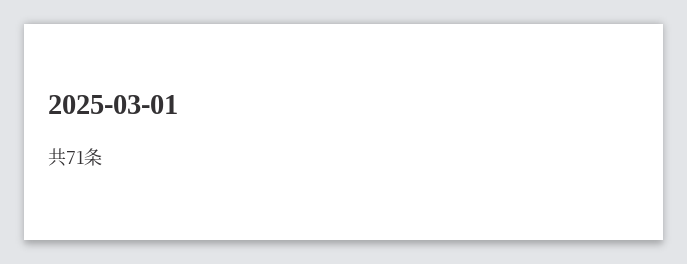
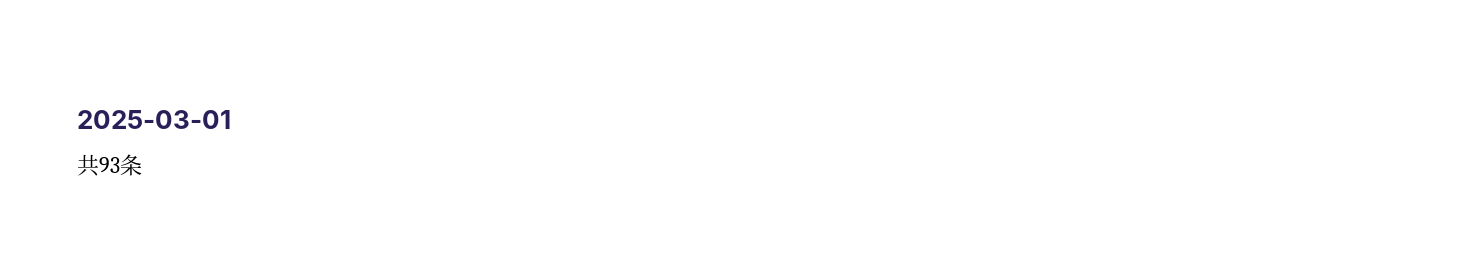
[66,151,84,164] 71 -> [99,157,120,173] 93

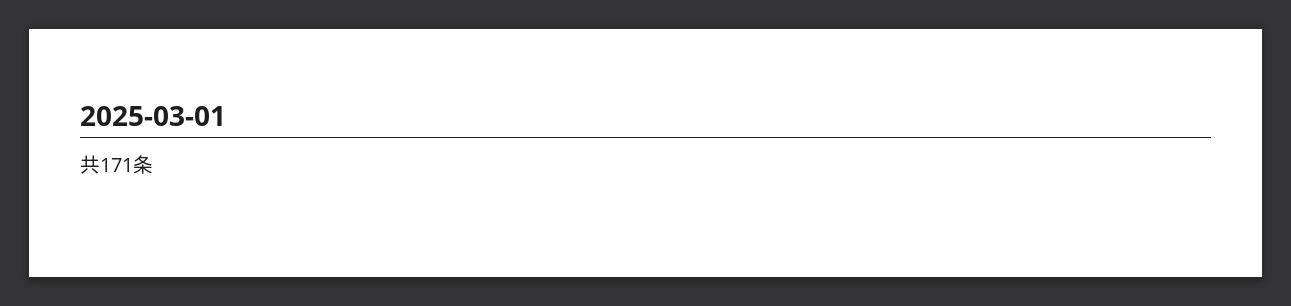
[99,157,120,173] 93 -> [100,158,133,172] 171

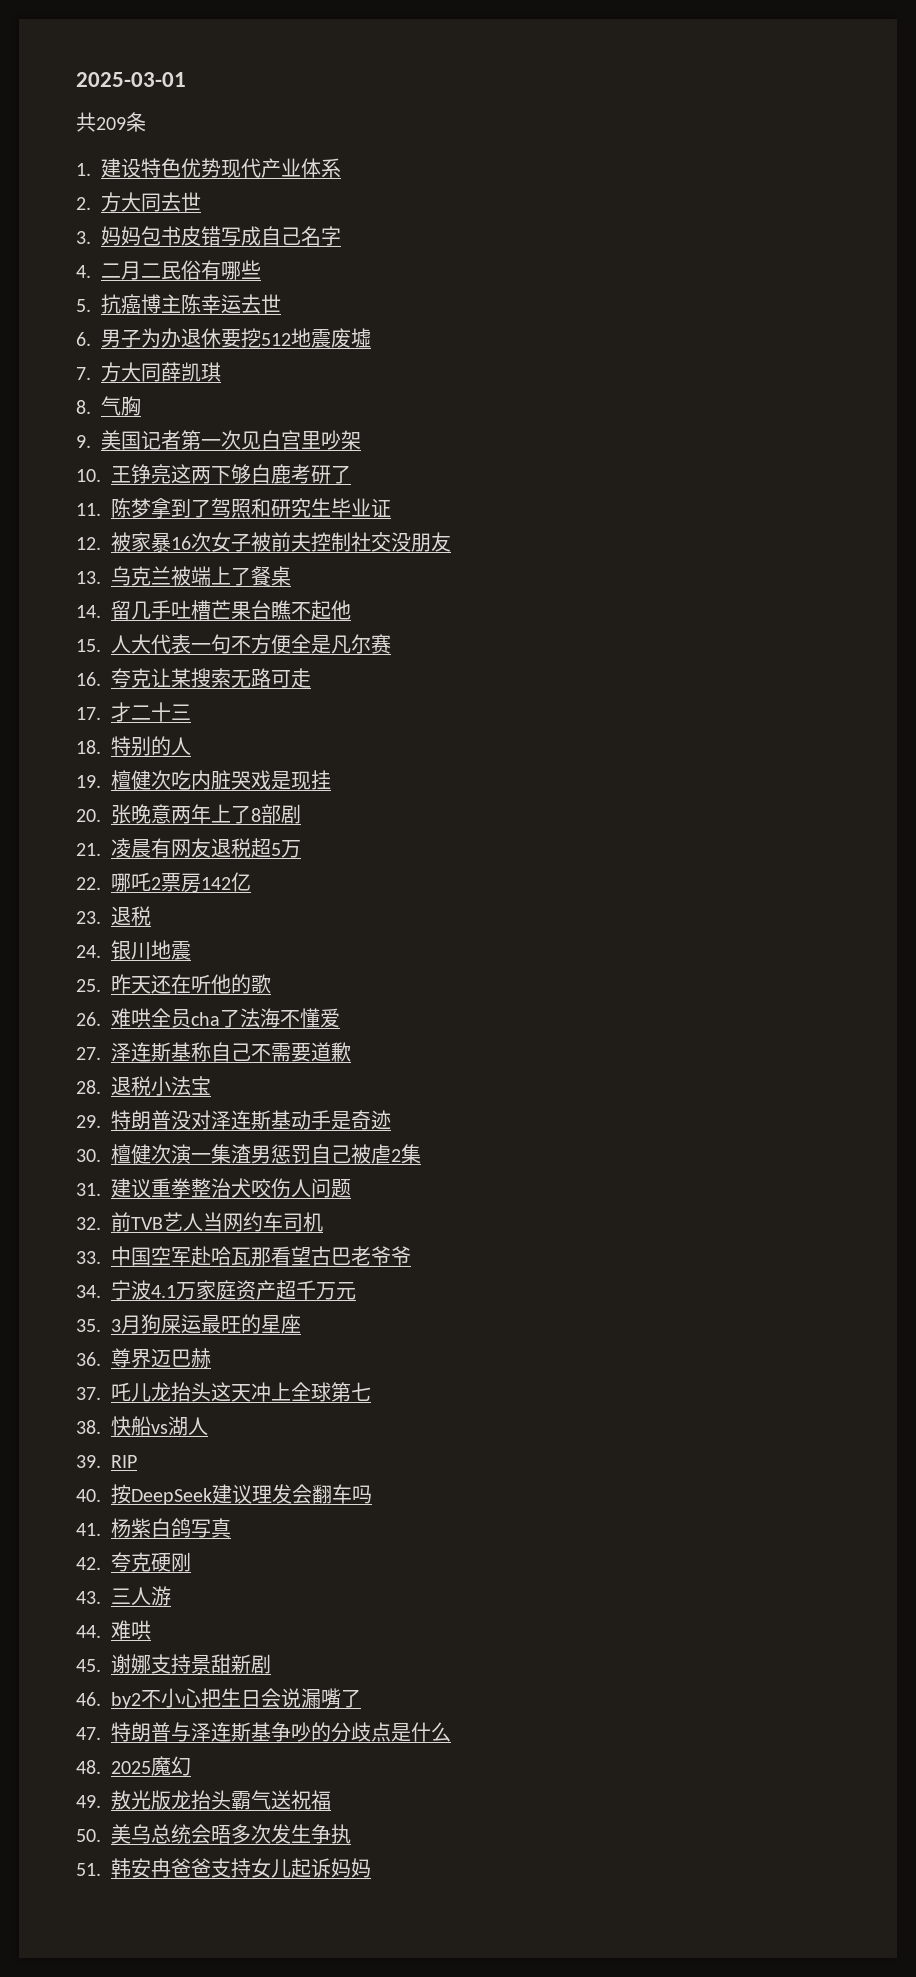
[100,158,133,172] 171 -> [96,117,126,130] 209
(153, 164) none -> [76,158,342,178] [76,192,202,212] [76,226,342,246] [76,260,262,280] [76,294,282,314] [76,328,372,348] [76,362,222,382] [76,396,142,416] [76,430,362,450] [76,464,351,484] [76,498,391,519] [76,532,451,552] [76,566,291,586] [76,600,351,620] [76,634,391,654] [76,668,311,688] [76,702,191,722] [76,736,191,756] [76,770,331,790] [76,804,301,824] [76,838,301,858] [76,872,251,893] [76,906,151,926] [76,940,191,960] [76,974,271,994] [76,1008,340,1028] [76,1042,351,1062] [76,1076,211,1096] [76,1110,391,1130] [76,1144,421,1164] [76,1178,351,1198] [76,1212,323,1232] [76,1246,411,1266] [76,1280,356,1300] [76,1314,301,1334] [76,1348,211,1368] [76,1382,371,1402] [76,1416,208,1436] [76,1455,137,1468] [76,1484,372,1505] [76,1518,231,1538] [76,1552,191,1572] [76,1586,171,1606] [76,1620,151,1640] [76,1654,271,1674] [76,1688,361,1709] [76,1722,451,1742] [76,1756,191,1776] [76,1790,331,1810] [76,1824,351,1844] [76,1858,371,1878] // 1.建设特色优势现代产业体系 // 2.方大同去世 // 3.妈妈包书皮错写成自己名字 // 4.二月二民俗有哪些 // 5.抗癌博主陈幸运去世 // 6.男子为办退休要挖512地震废墟 // 7.方大同薛凯琪 // 8.气胸 // 9.美国记者第一次见白宫里吵架 // 10.王铮亮这两下够白鹿考研了 // 11.陈梦拿到了驾照和研究生毕业证 // 12.被家暴16次女子被前夫控制社交没朋友 // 13.乌克兰被端上了餐桌 // 14.留几手吐槽芒果台瞧不起他 // 15.人大代表一句不方便全是凡尔赛 // 16.夸克让某搜索无路可走 // 17.才二十三 // 18.特别的人 // 19.檀健次吃内脏哭戏是现挂 // 20.张晚意两年上了8部剧 // 21.凌晨有网友退税超5万 // 22.哪吒2票房142亿 // 23.退税 // 24.银川地震 // 25.昨天还在听他的歌 // 26.难哄全员cha了法海不懂爱 // 27.泽连斯基称自己不需要道歉 // 28.退税小法宝 // 29.特朗普没对泽连斯基动手是奇迹 // 30.檀健次演一集渣男惩罚自己被虐2集 // 31.建议重拳整治犬咬伤人问题 // 32.前TVB艺人当网约车司机 // 33.中国空军赴哈瓦那看望古巴老爷爷 // 34.宁波4.1万家庭资产超千万元 // 35. 3月狗屎运最旺的星座 // 36.尊界迈巴赫 // 37.吒儿龙抬头这天冲上全球第七 // 38.快船vs湖人 // 39. RIP // 40.按DeepSeek建议理发会翻车吗 // 41.杨紫白鸽写真 // 42.夸克硬刚 // 43.三人游 // 44.难哄 // 45.谢娜支持景甜新剧 // 46. by2不小心把生日会说漏嘴了 // 47.特朗普与泽连斯基争吵的分歧点是什么 // 48. 2025魔幻 // 49.敖光版龙抬头霸气送祝福 // 50.美乌总统会晤多次发生争执 // 51.韩安冉爸爸支持女儿起诉妈妈

